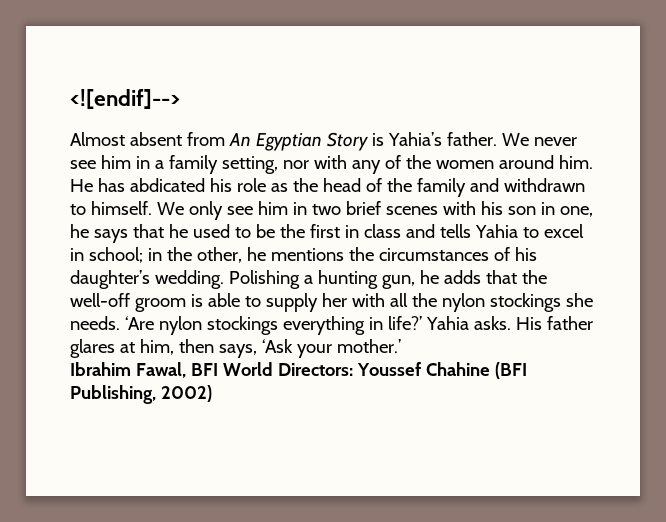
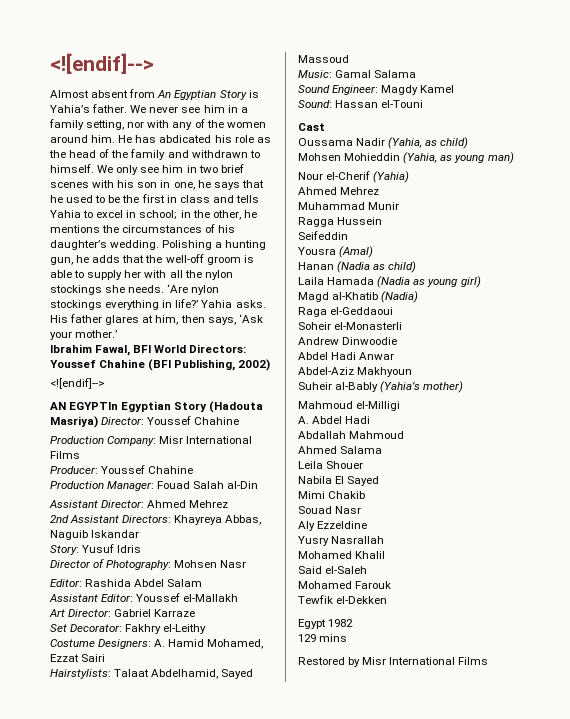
(212, 393) none -> [50,378,105,389] [50,401,264,413] [50,416,240,428] [50,436,253,446] [50,451,80,459] [50,465,194,474] [50,481,259,491] [49,500,229,508] [50,515,262,525] [50,530,140,540] [50,544,142,555] [50,559,247,570] [50,579,203,587] [49,593,239,602] [49,609,196,617] [50,624,207,634] [50,639,264,649] [50,654,106,662] [50,669,254,679] [298,55,349,63] [298,70,417,78] [298,85,455,95] [298,100,424,108] [298,123,325,131] [298,137,469,149] [298,152,514,164] [298,171,410,183] [298,187,380,195] [298,202,400,210] [298,217,383,227] [298,231,348,240] [298,246,374,258] [298,261,417,273] [298,276,481,288] [298,291,419,303] [298,307,394,317] [298,322,403,330] [298,337,398,345] [298,352,395,360] [298,367,413,377] [298,381,464,393] [298,401,401,411] [298,416,371,424] [298,431,405,439] [298,446,383,454] [298,461,364,469] [298,476,380,486] [298,491,366,499] [298,506,362,514] [298,521,368,531] [298,536,385,546] [298,551,386,559] [298,566,368,574] [298,581,392,589] [298,595,388,604] [298,619,354,629] [298,634,348,642] [298,657,489,667] // <![endif]--> // AN EGYPTIn Egyptian Story (Hadouta Masriya) Director: Youssef Chahine // Production Company: Misr International Films // Producer: Youssef Chahine // Production Manager: Fouad Salah al-Din // Assistant Director: Ahmed Mehrez // 2nd Assistant Directors: Khayreya Abbas, Naguib Iskandar // Story: Yusuf Idris // Director of Photography: Mohsen Nasr // Editor: Rashida Abdel Salam // Assistant Editor: Youssef el-Mallakh // Art Director: Gabriel Karraze // Set Decorator: Fakhry el-Leithy // Costume Designers: A. Hamid Mohamed, Ezzat Sairi // Hairstylists: Talaat Abdelhamid, Sayed Massoud // Music: Gamal Salama // Sound Engineer: Magdy Kamel // Sound: Hassan el-Touni // Cast // Oussama Nadir (Yahia, as child) // Mohsen Mohieddin (Yahia, as young man) // Nour el-Cherif (Yahia) // Ahmed Mehrez // Muhammad Munir // Ragga Hussein // Seifeddin // Yousra (Amal) // Hanan (Nadia as child) // Laila Hamada (Nadia as young girl) // Magd al-Khatib (Nadia) // Raga el-Geddaoui // Soheir el-Monasterli // Andrew Dinwoodie // Abdel Hadi Anwar // Abdel-Aziz Makhyoun // Suheir al-Bably (Yahia’s mother) // Mahmoud el-Milligi // A. Abdel Hadi // Abdallah Mahmoud // Ahmed Salama // Leila Shouer // Nabila El Sayed // Mimi Chakib // Souad Nasr // Aly Ezzeldine // Yusry Nasrallah // Mohamed Khalil // Said el-Saleh // Mohamed Farouk // Tewfik el-Dekken // Egypt 1982 // 129 mins // Restored by Misr International Films

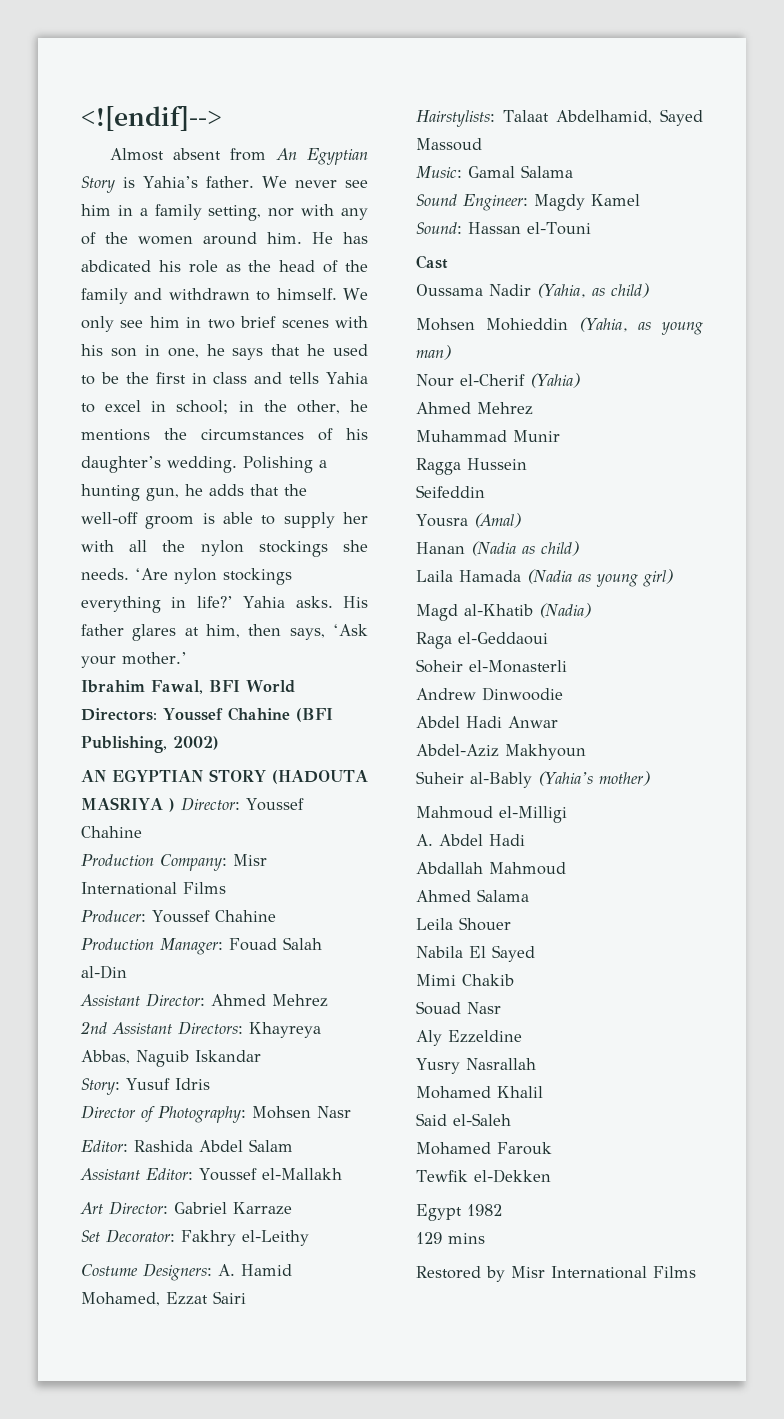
[50,378,105,389] // <![endif]--> -> (219, 743) none
[69,401,264,413] [50,416,98,428] EGYPTIn Egyptian Story (Hadouta Masriya) -> [112,769,369,784] [81,797,175,812] EGYPTIAN STORY (HADOUTA MASRIYA )

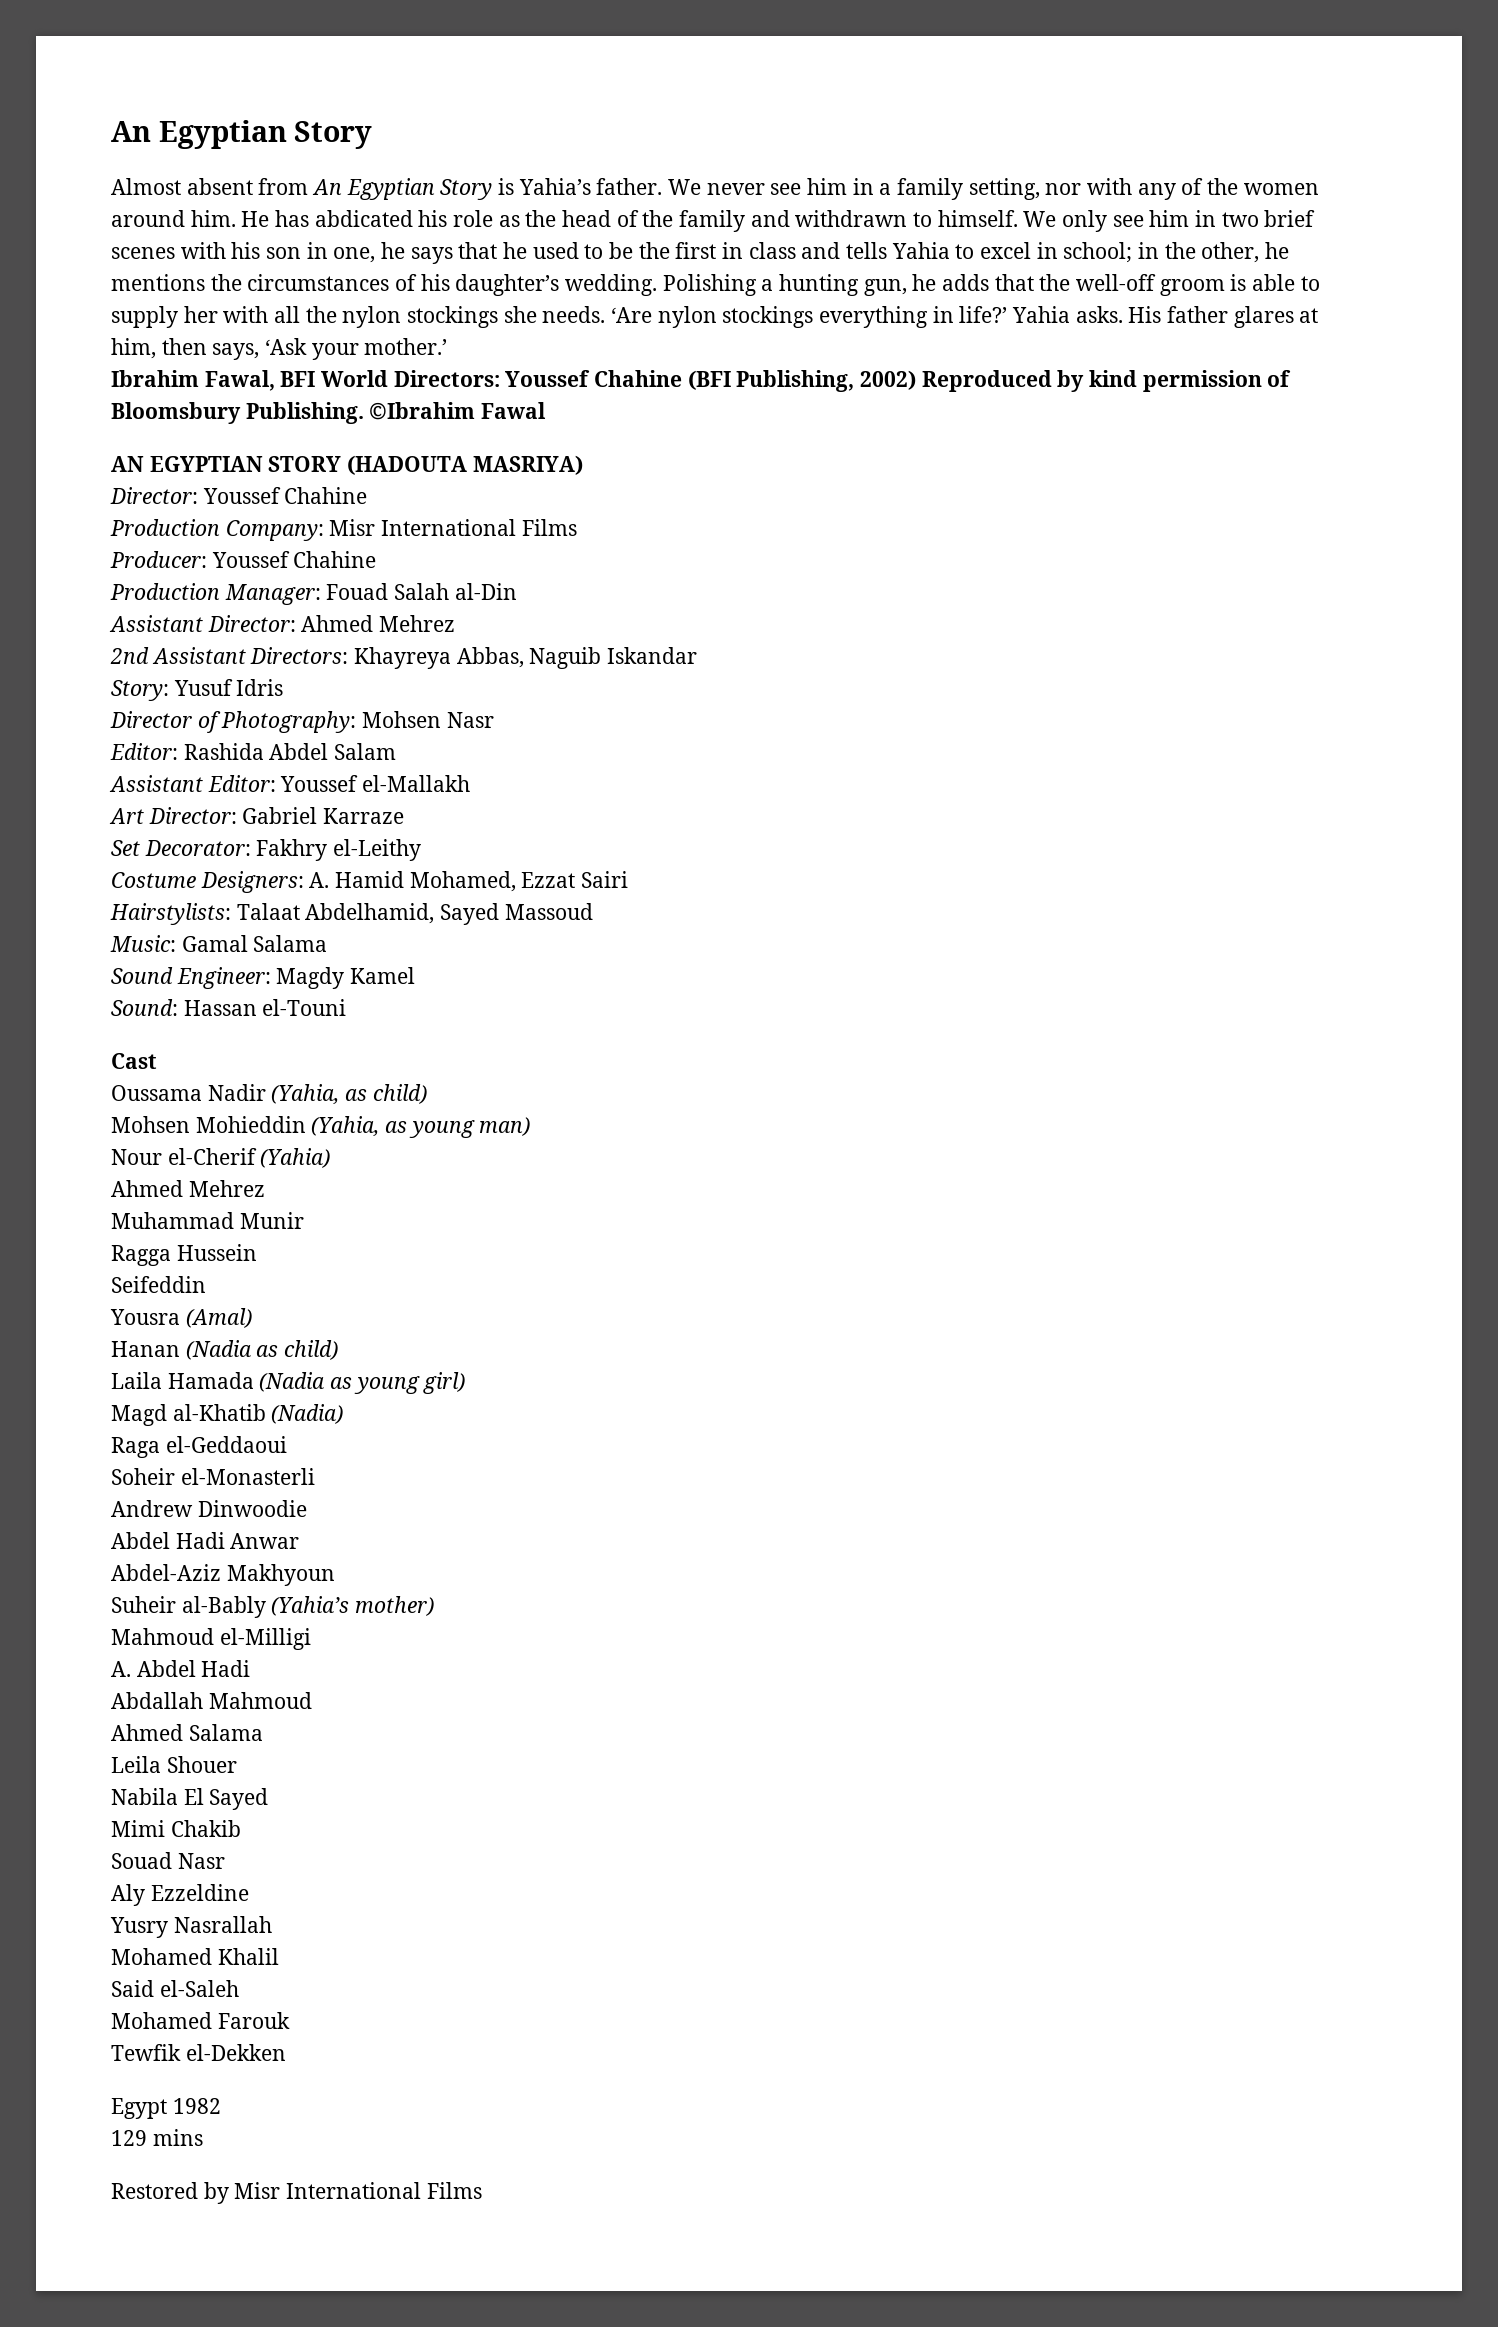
[81,105,222,131] <![endif]--> -> [111,120,373,149] An Egyptian Story
(219, 743) none -> [921,370,1292,392] [111,402,547,424] Reproduced by kind permission of Bloomsbury Publishing. ©Ibrahim Fawal
[81,797,175,812] MASRIYA ) -> [472,455,583,475] MASRIYA) //

